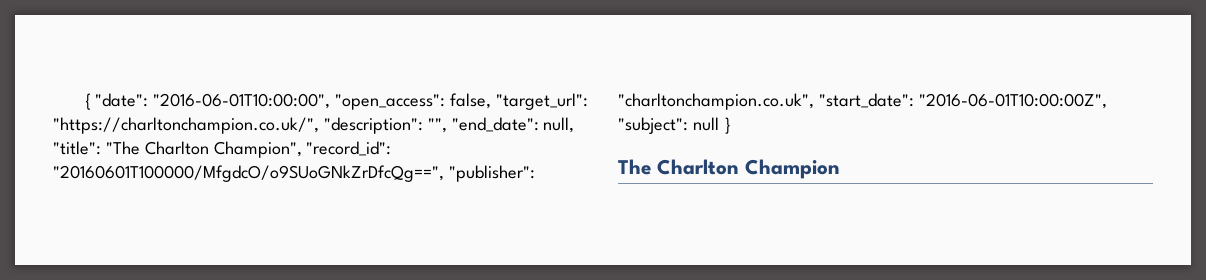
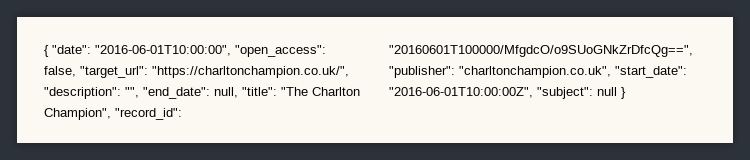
[618,159,840,179] // The Charlton Champion -> (626, 93) none

